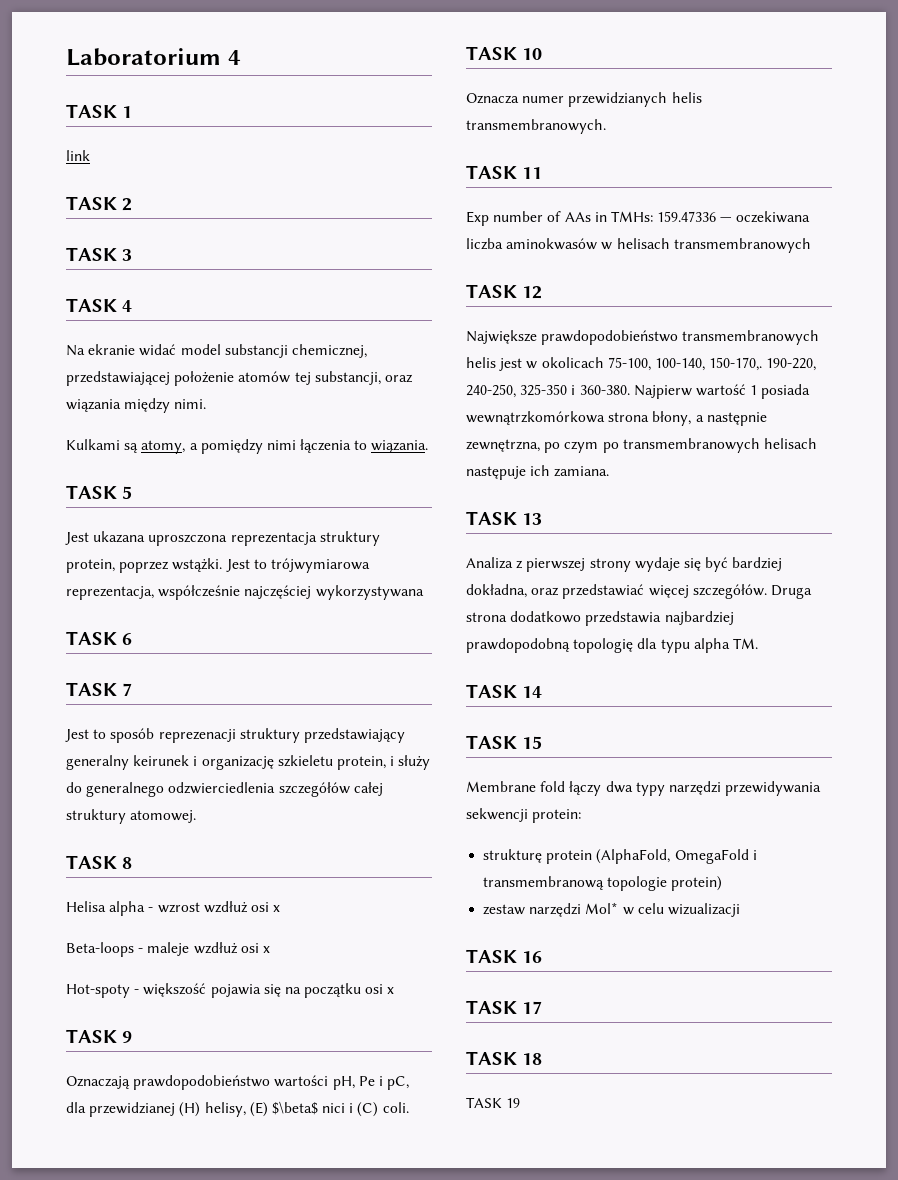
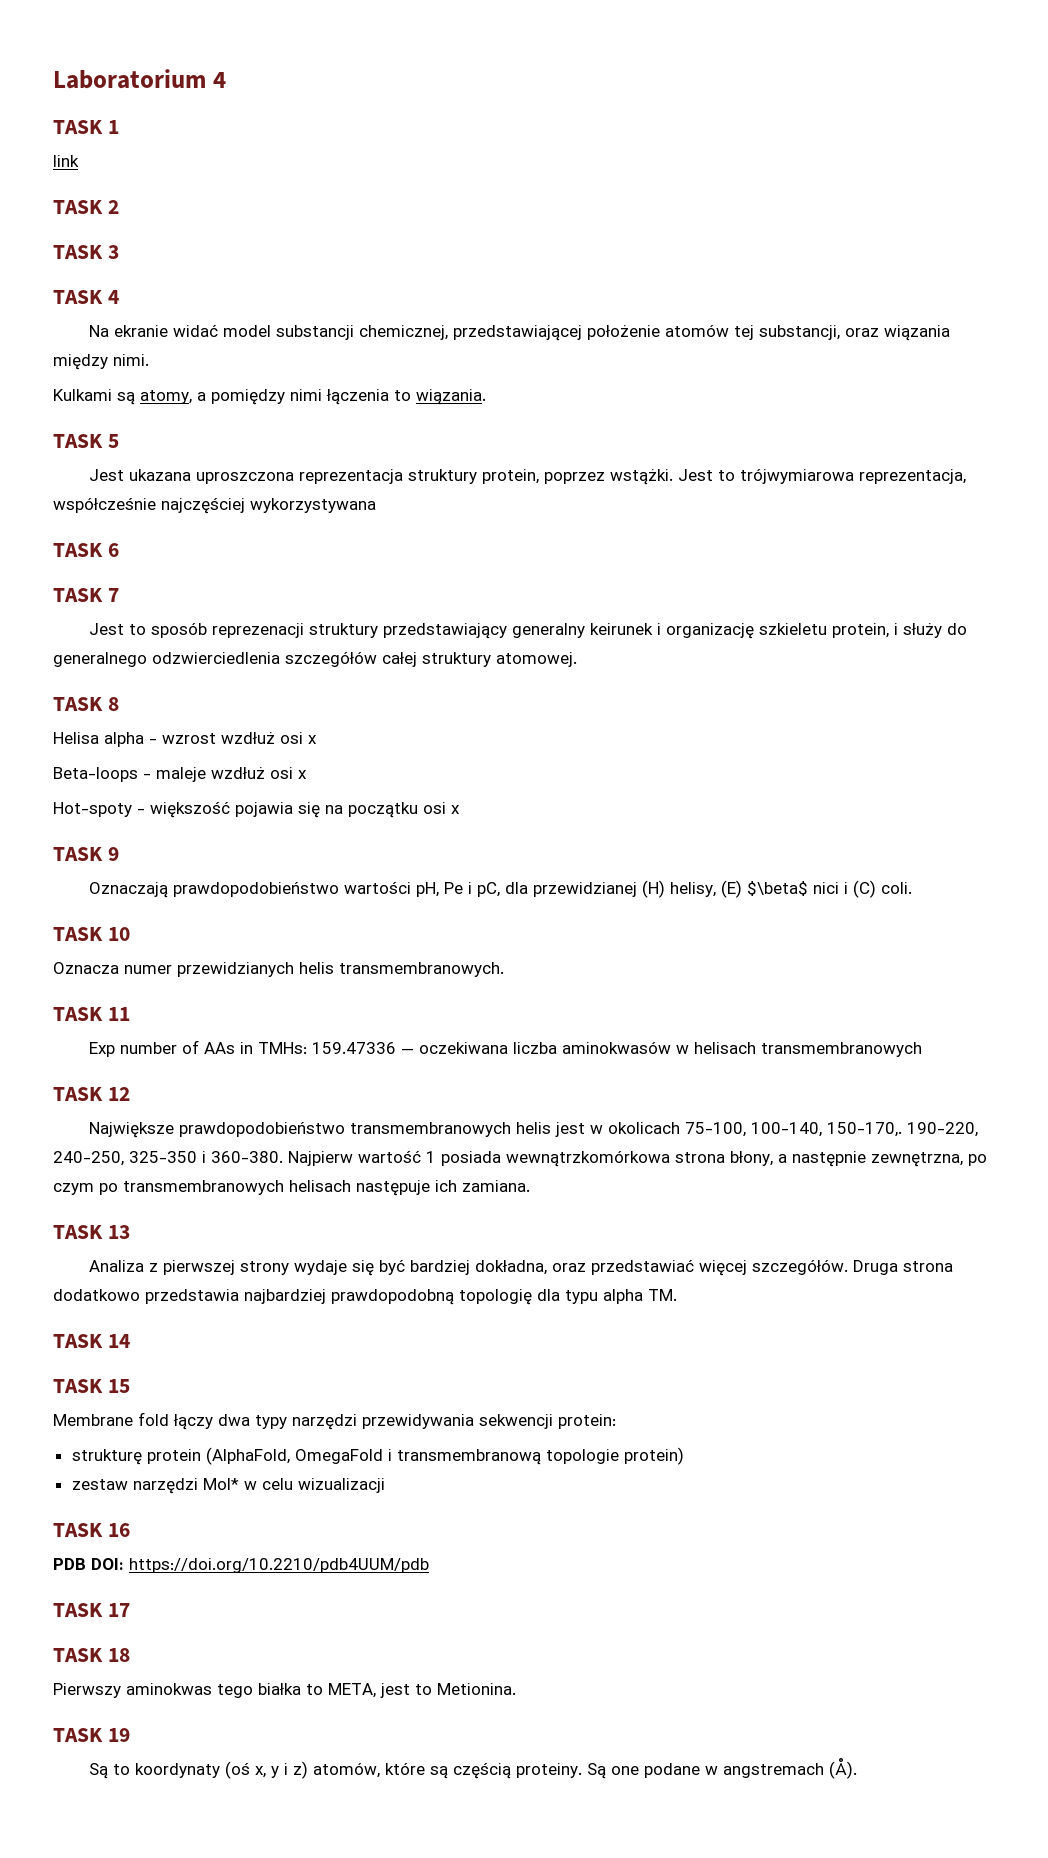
(543, 957) none -> [53,1558,429,1573] // PDB DOI: https://doi.org/10.2210/pdb4UUM/pdb
[466,1097,521,1108] TASK 19 -> [53,1683,516,1698] [53,1728,130,1742] [89,1757,858,1779] Pierwszy aminokwas tego białka to META, jest to Metionina. // TASK 19 // Są to koordynaty (oś x, y i z) atomów, które są częścią proteiny. Są one podane w angstremach (Å).

